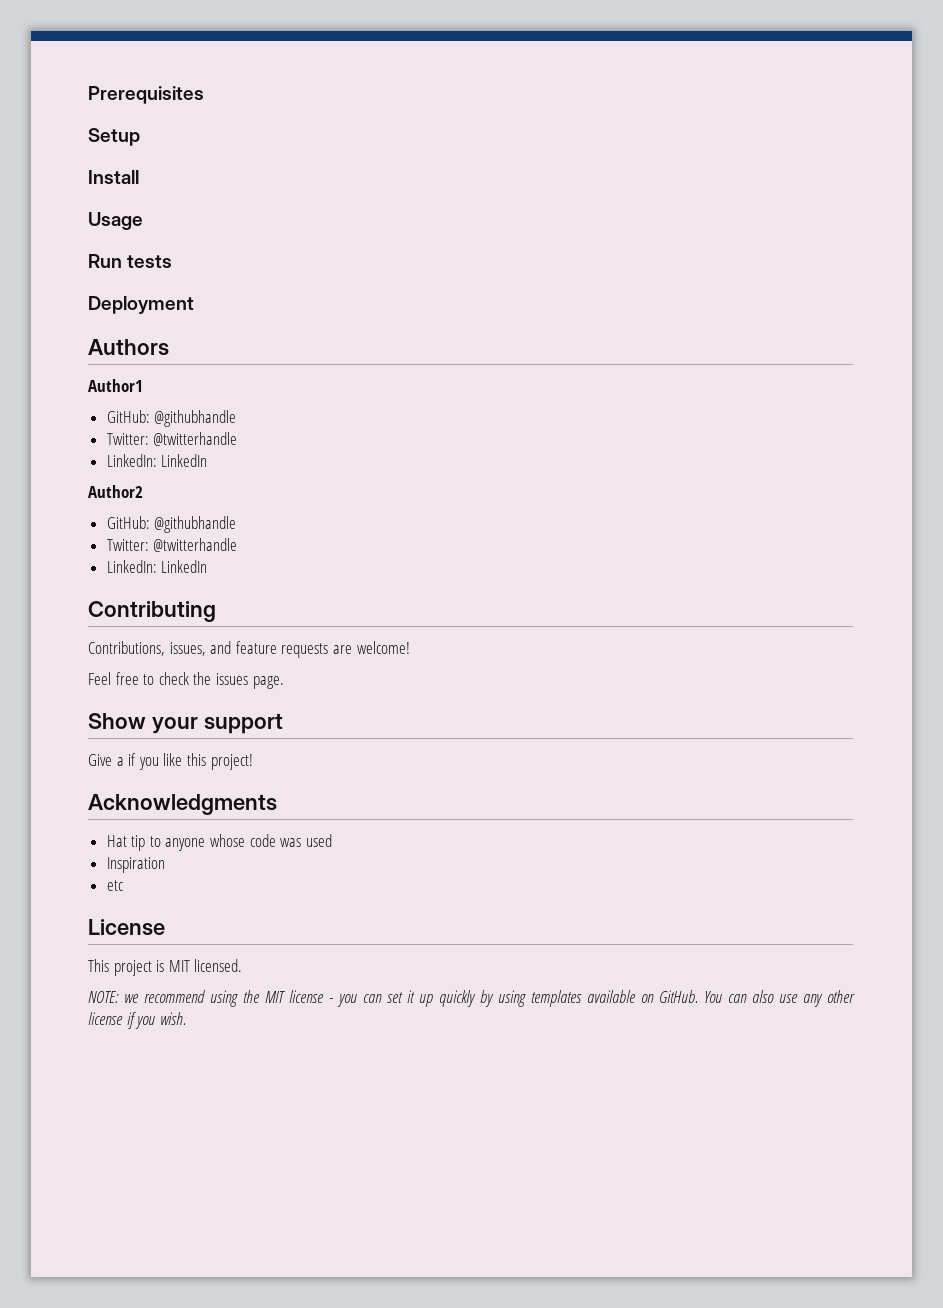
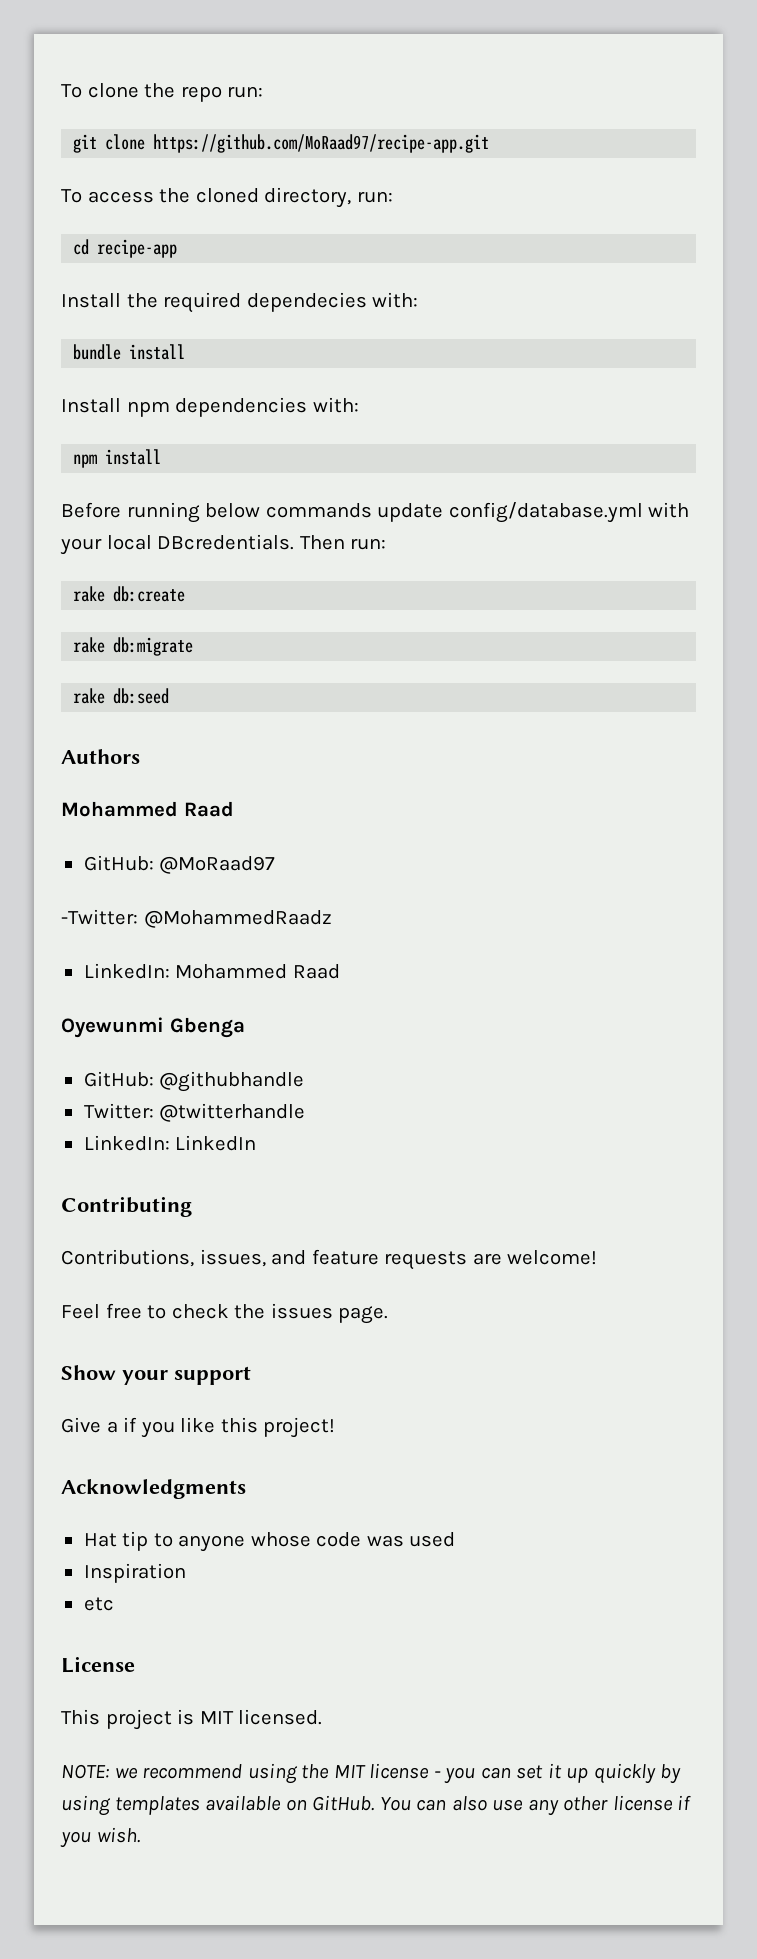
[88,86,204,104] [88,128,140,146] [88,170,139,184] [88,212,143,230] [88,254,173,268] [88,296,194,314] Prerequisites // Setup // Install // Usage // Run tests // Deployment -> [61,83,264,102] [73,134,490,153] [61,187,393,208] [73,239,178,258] [61,292,419,313] [73,344,186,360] [61,397,359,417] [73,449,162,468] [61,502,690,523] [60,534,387,555] [73,586,186,602] [73,637,194,656] [73,688,170,704] To clone the repo run: // git clone https://github.com/MoRaad97/recipe-app.git // To access the cloned directory, run: // cd recipe-app // Install the required dependecies with: // bundle install // Install npm dependencies with: // npm install // Before running below commands update config/database.yml with your local DBcredentials. Then run: // rake db:create // rake db:migrate // rake db:seed
[88,379,143,392] [106,410,237,427] [106,432,238,446] [106,454,208,467] [88,485,143,498] Author1 // GitHub: @githubhandle // Twitter: @twitterhandle // LinkedIn: LinkedIn // Author2 -> [61,801,234,817] [83,855,276,874] [61,909,332,928] [83,963,340,979] [61,1017,245,1038] Mohammed Raad // GitHub: @MoRaad97 // -Twitter: @MohammedRaadz // LinkedIn: Mohammed Raad // Oyewunmi Gbenga

